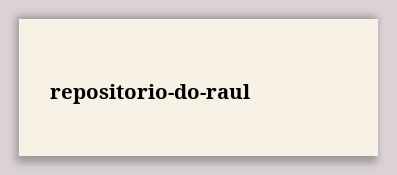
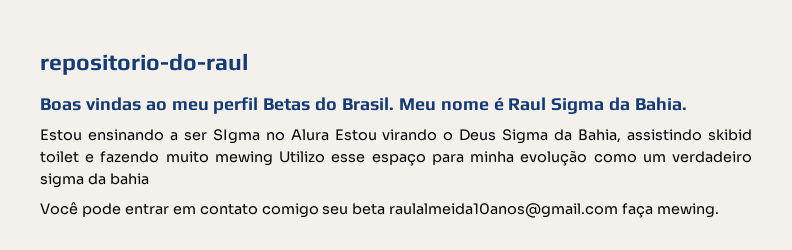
(250, 94) none -> [40,97,688,114] [40,129,752,144] [40,150,753,166] [40,173,149,188] [40,202,720,218] // Boas vindas ao meu perfil Betas do Brasil. Meu nome é Raul Sigma da Bahia. // Estou ensinando a ser SIgma no Alura Estou virando o Deus Sigma da Bahia, assistindo skibid toilet e fazendo muito mewing Utilizo esse espaço para minha evolução como um verdadeiro sigma da bahia // Você pode entrar em contato comigo seu beta raulalmeida10anos@gmail.com faça mewing.

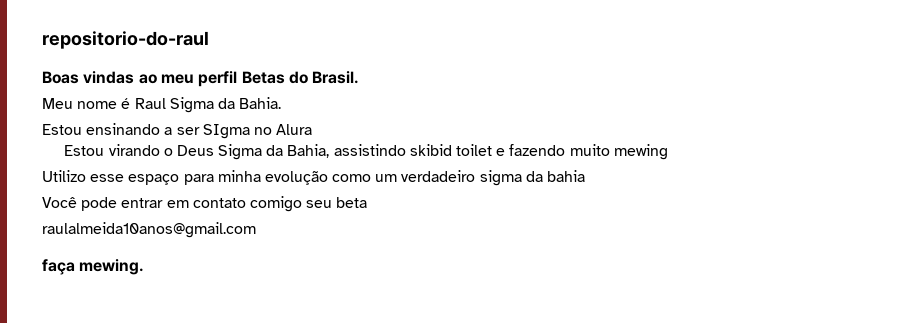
(395, 104) none -> (360, 77) //
(329, 135) none -> (313, 129) //
(273, 158) none -> (668, 152) //
(386, 209) none -> (368, 202) //
(619, 210) none -> (256, 230) //

